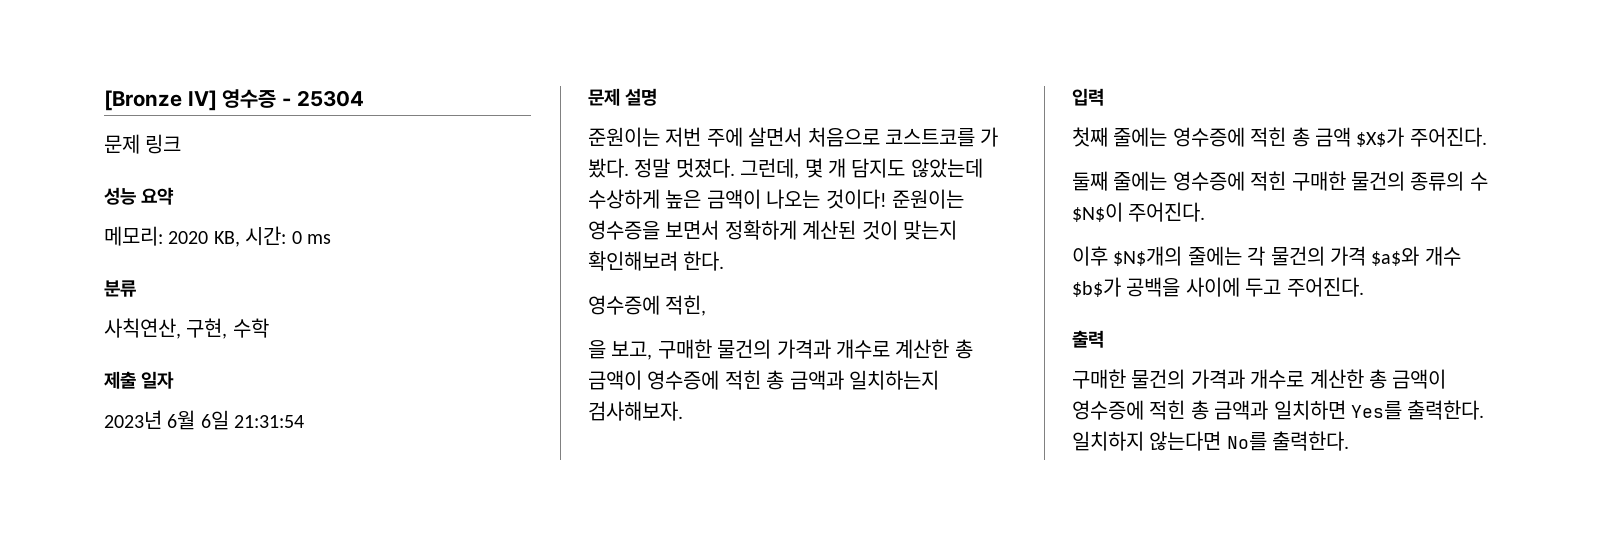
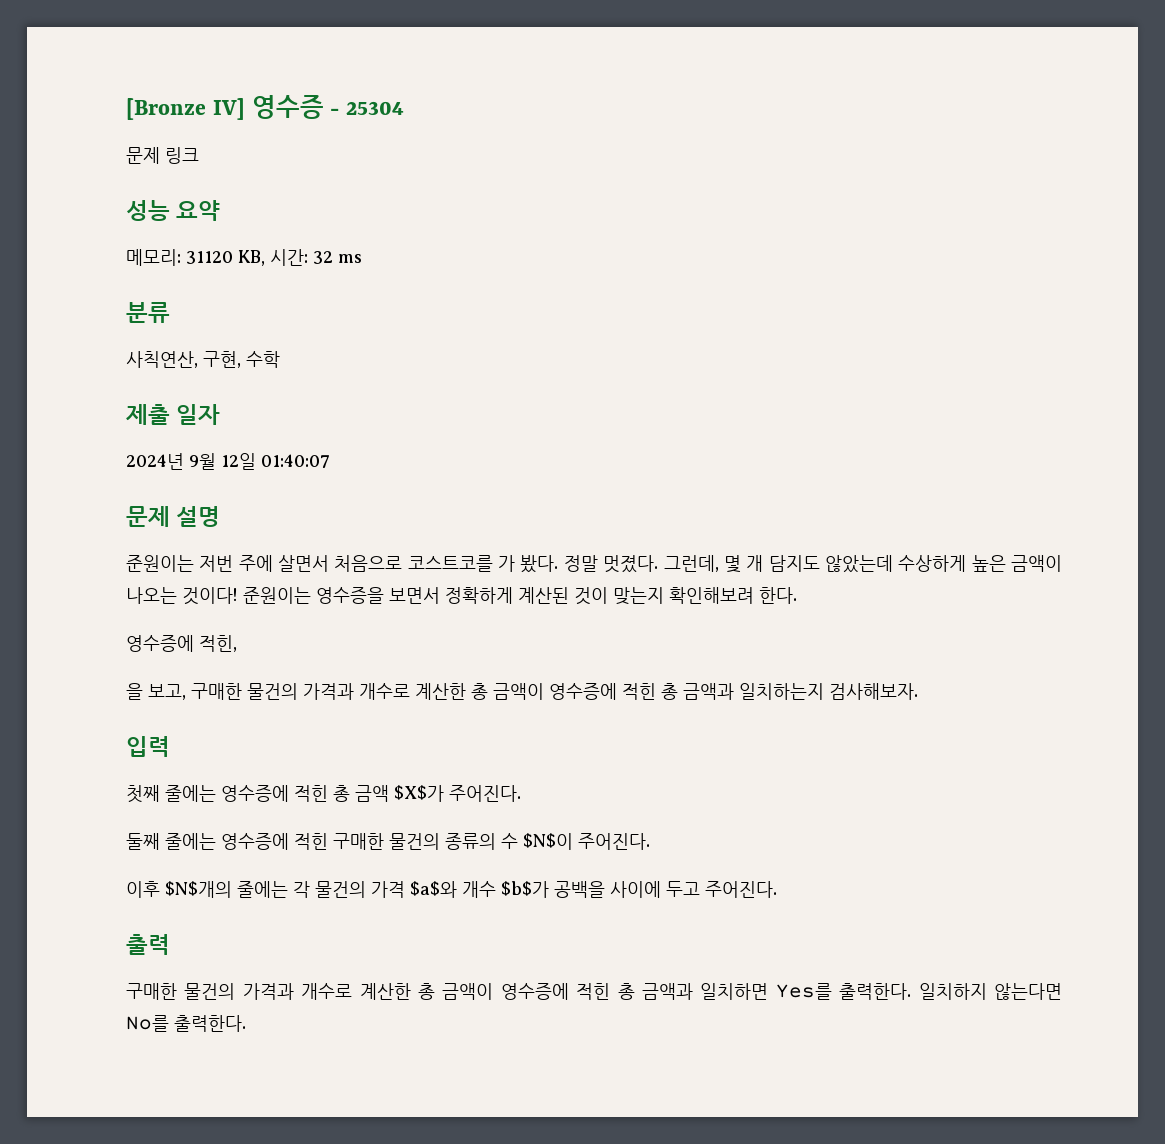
[168,231,209,244] 2020 -> [186,251,233,264] 31120
[291,231,302,244] 0 -> [313,251,333,264] 32
[104,410,305,430] 2023년 6월 6일 21:31:54 -> [126,453,330,470] 2024년 9월 12일 01:40:07

